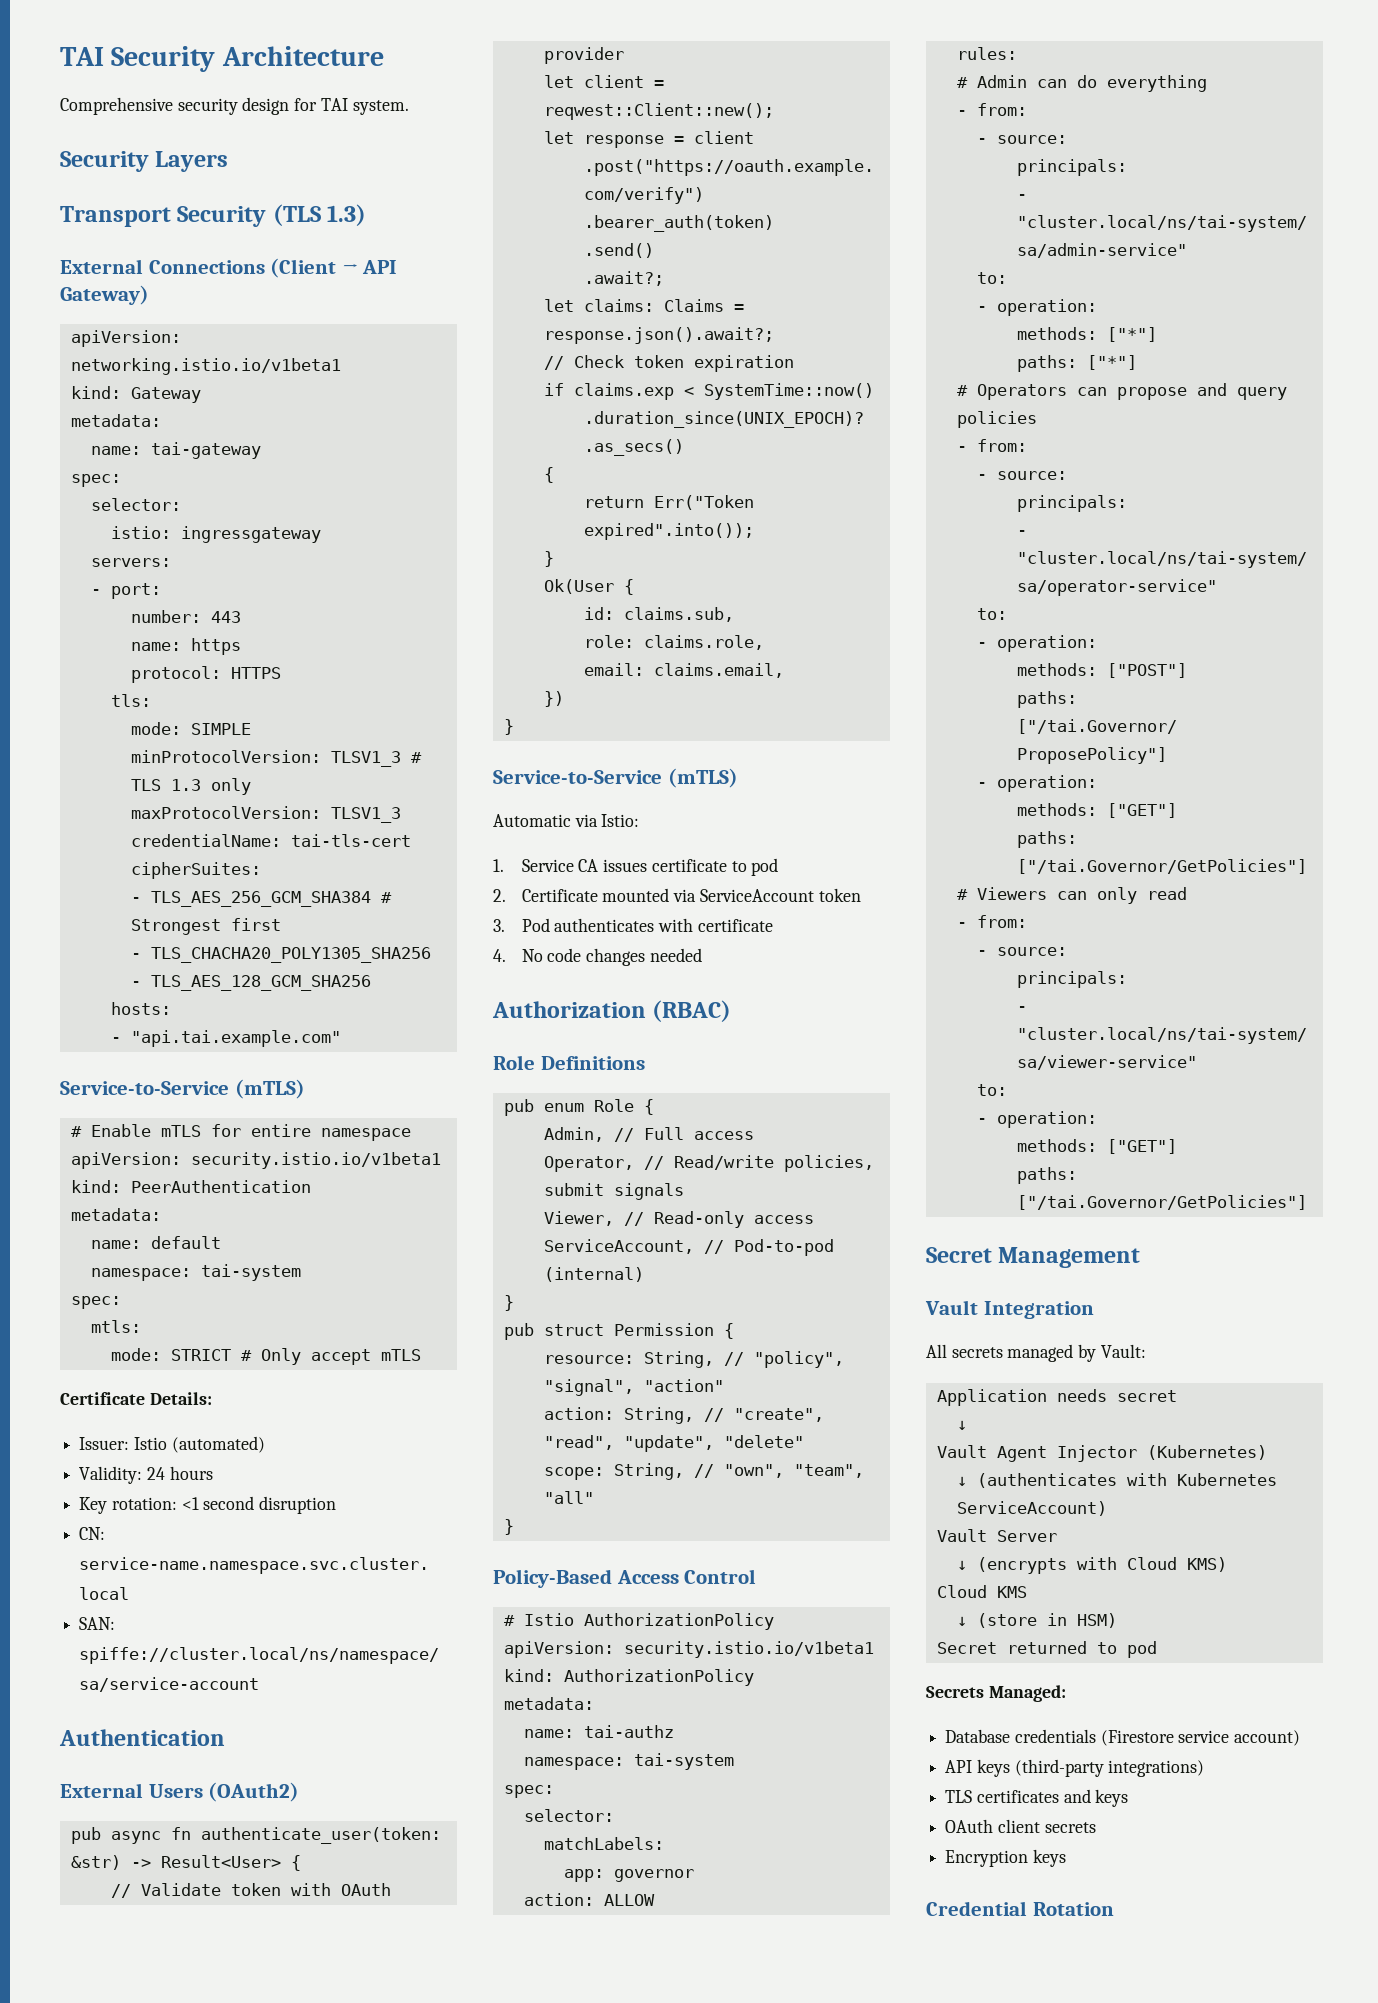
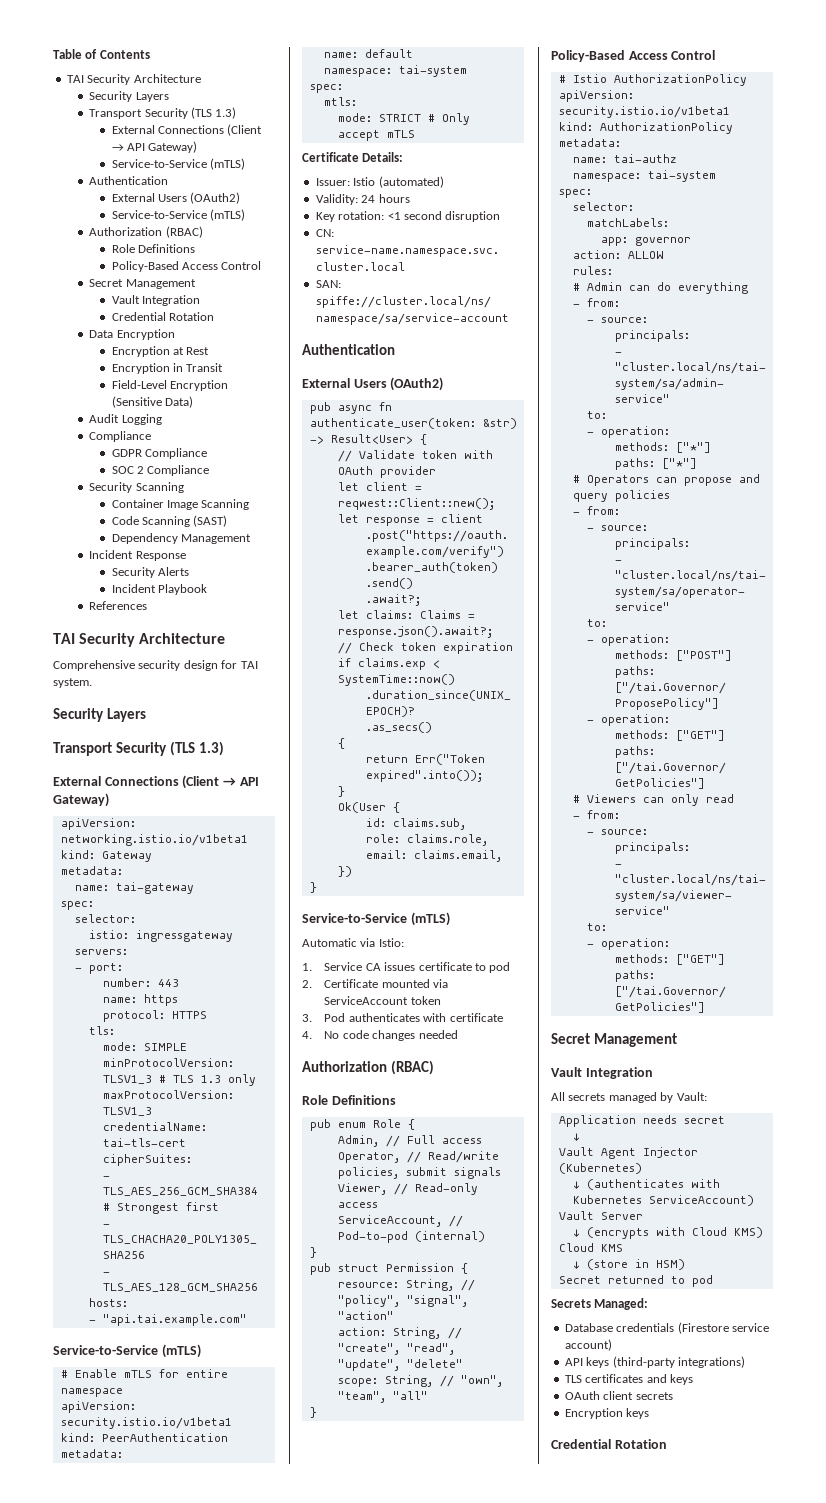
(60, 56) none -> [53,49,150,59] [66,74,201,85] [89,91,169,102] [89,107,237,119] [111,124,263,136] [111,141,198,153] [111,158,246,170] [89,176,169,185] [111,192,241,204] [111,209,246,221] [89,226,203,238] [111,244,196,253] [111,261,262,272] [89,279,196,289] [111,295,201,306] [111,312,215,321] [89,329,175,340] [111,346,210,357] [111,363,224,374] [111,380,229,391] [111,396,194,408] [89,414,162,425] [89,431,152,442] [111,448,208,459] [111,465,210,476] [89,482,184,493] [111,499,250,510] [111,515,228,527] [111,533,252,544] [89,550,186,561] [111,567,190,578] [111,584,208,595] [89,601,148,610] Table of Contents // TAI Security Architecture // Security Layers // Transport Security (TLS 1.3) // External Connections (Client → API Gateway) // Service-to-Service (mTLS) // Authentication // External Users (OAuth2) // Service-to-Service (mTLS) // Authorization (RBAC) // Role Definitions // Policy-Based Access Control // Secret Management // Vault Integration // Credential Rotation // Data Encryption // Encryption at Rest // Encryption in Transit // Field-Level Encryption (Sensitive Data) // Audit Logging // Compliance // GDPR Compliance // SOC 2 Compliance // Security Scanning // Container Image Scanning // Code Scanning (SAST) // Dependency Management // Incident Response // Security Alerts // Incident Playbook // References //

